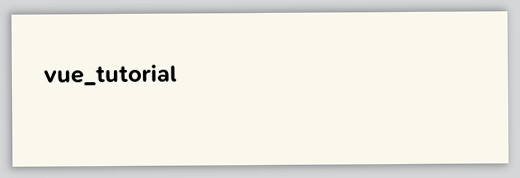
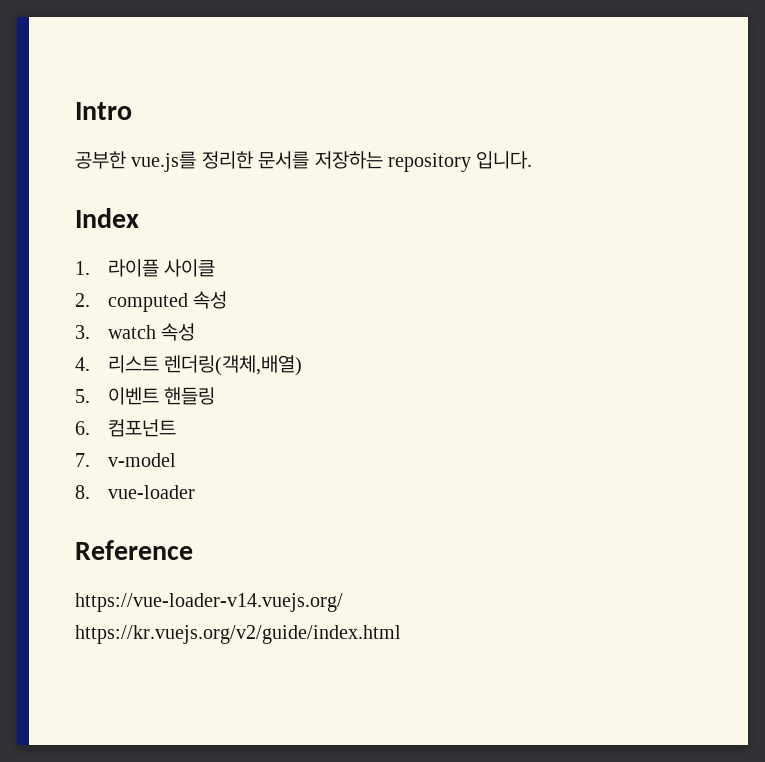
[43,64,177,87] vue_tutorial -> [75,102,132,120] [75,151,533,172] [75,208,139,228] [75,259,216,277] [75,291,228,312] [75,323,196,341] [75,355,303,376] [75,387,216,405] [75,419,176,437] [75,453,176,467] [75,485,195,499] [75,540,193,560] [75,593,343,612] [75,625,401,644] Intro // 공부한 vue.js를 정리한 문서를 저장하는 repository 입니다. // Index // 1. 라이플 사이클 // 2. computed 속성 // 3. watch 속성 // 4. 리스트 렌더링(객체,배열) // 5. 이벤트 핸들링 // 6. 컴포넌트 // 7. v-model // 8. vue-loader // Reference // https://vue-loader-v14.vuejs.org/ // https://kr.vuejs.org/v2/guide/index.html

